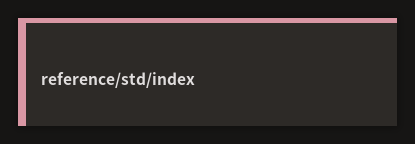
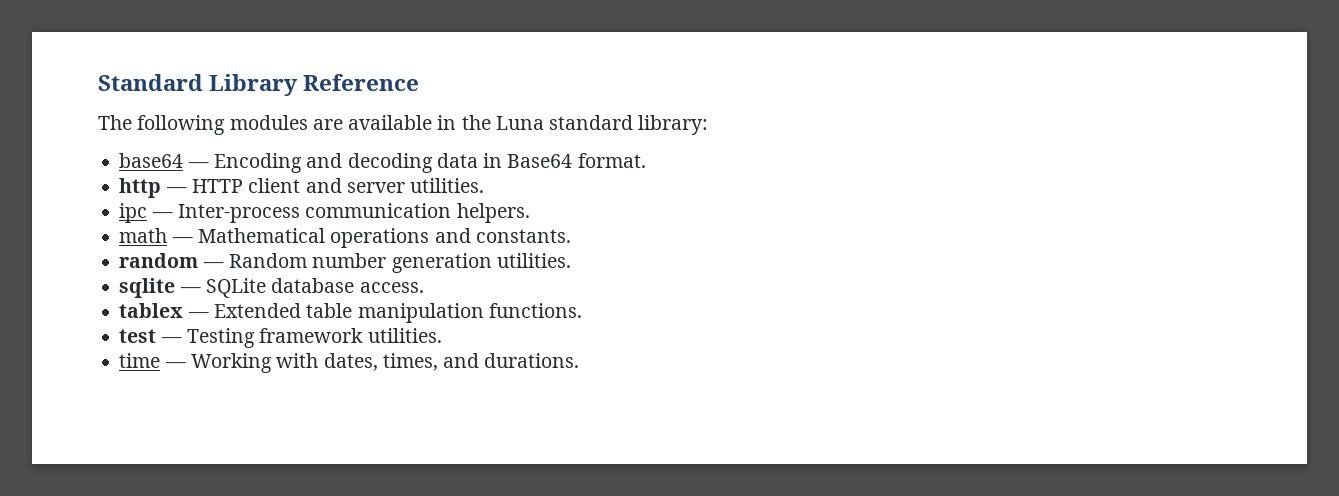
[41,72,195,88] reference/std/index -> [98,74,420,96] [98,115,709,135] [119,153,646,173] [119,178,485,198] [119,203,530,223] [119,228,571,248] [119,253,571,273] [119,278,424,298] [119,303,582,323] [119,328,442,348] [119,353,580,373] Standard Library Reference // The following modules are available in the Luna standard library: // base64 — Encoding and decoding data in Base64 format. // http — HTTP client and server utilities. // ipc — Inter-process communication helpers. // math — Mathematical operations and constants. // random — Random number generation utilities. // sqlite — SQLite database access. // tablex — Extended table manipulation functions. // test — Testing framework utilities. // time — Working with dates, times, and durations.

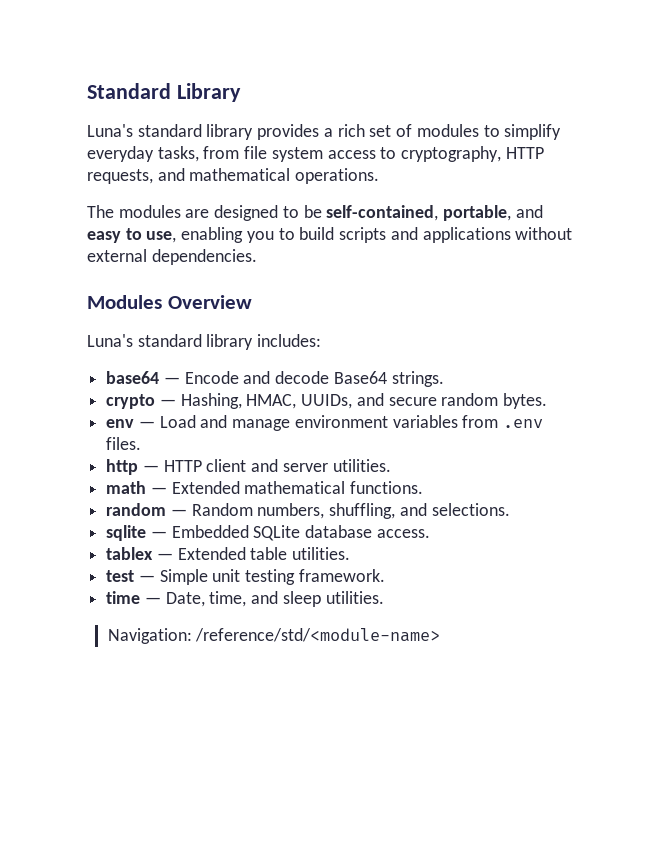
[303,74,420,91] Reference -> [87,124,562,140] [87,146,544,162] [87,168,380,184] // Luna's standard library provides a rich set of modules to simplify everyday tasks, from file system access to cryptography, HTTP requests, and mathematical operations.
[137,115,226,135] following -> (114, 211) none
[348,115,709,135] [119,153,646,173] available in the Luna standard library: // base64 — Encoding and decoding data in Base64 format. -> [214,205,543,221] [87,227,573,243] [87,249,257,265] [87,295,252,309] [87,334,322,350] [106,371,444,387] [106,393,548,409] [106,415,544,431] [106,437,142,450] designed to be self-contained, portable, and easy to use, enabling you to build scripts and applications without external dependencies. // Modules Overview // Luna's standard library includes: // base64 — Encode and decode Base64 strings. // crypto — Hashing, HMAC, UUIDs, and secure random bytes. // env — Load and manage environment variables from .env files.
[119,203,530,223] [119,228,571,248] ipc — Inter-process communication helpers. // math — Mathematical operations and constants. -> [106,481,424,494] math — Extended mathematical functions.
[312,253,571,273] number generation utilities. -> [257,503,510,519] numbers, shuffling, and selections.
(201, 290) none -> [171,525,249,538] Embedded
[357,303,582,323] manipulation functions. -> [292,547,351,560] utilities.
[186,328,442,348] [119,353,580,373] Testing framework utilities. // time — Working with dates, times, and durations. -> [159,569,385,585] [106,591,384,607] [107,628,441,644] Simple unit testing framework. // time — Date, time, and sleep utilities. // Navigation: /reference/std/<module-name>

